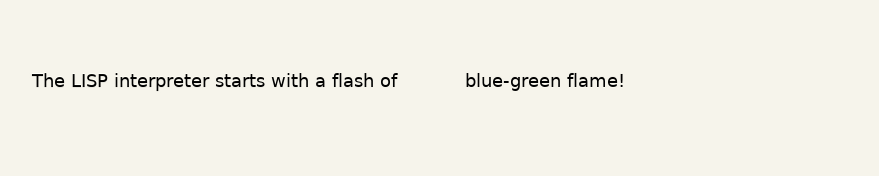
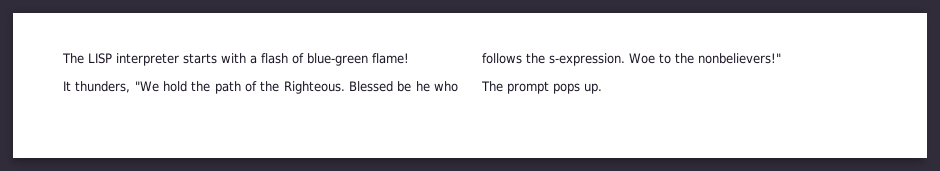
(625, 79) none -> [63,81,458,94] [482,53,781,66] [481,81,602,94] // It thunders, "We hold the path of the Righteous. Blessed be he who follows the s-expression. Woe to the nonbelievers!" // The prompt pops up.

